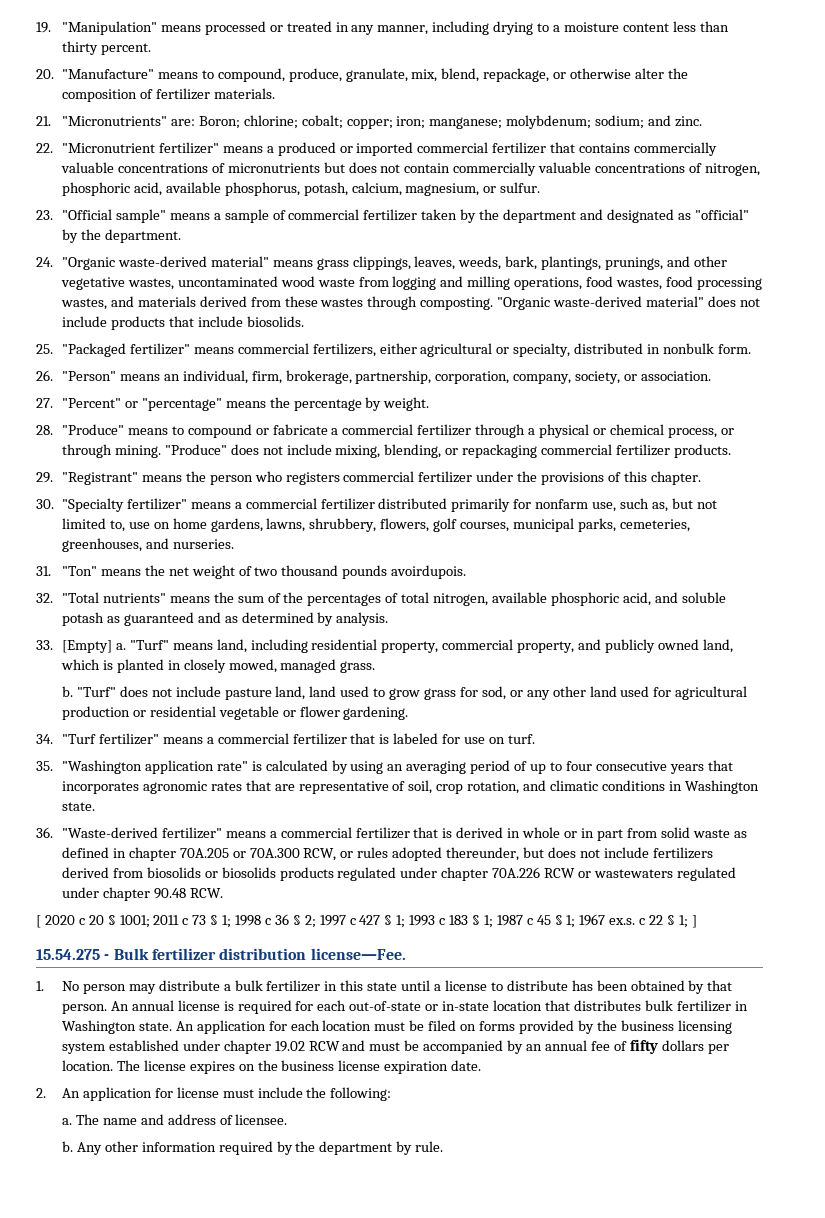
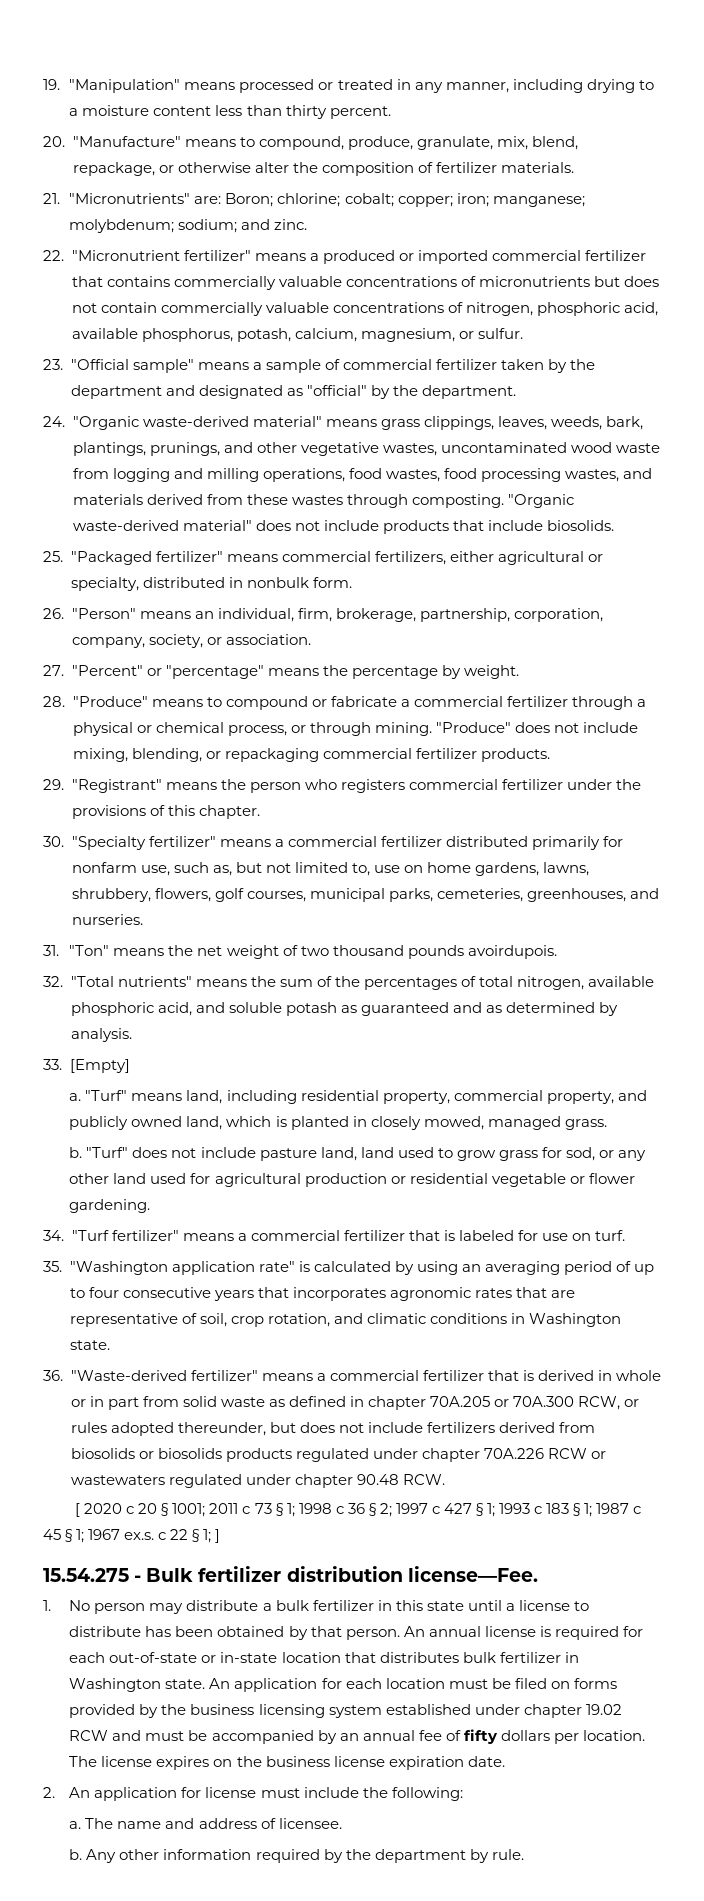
(112, 646) none -> (130, 1066) //

